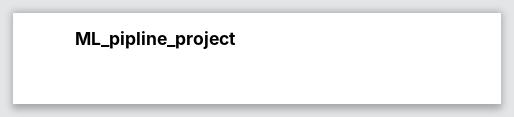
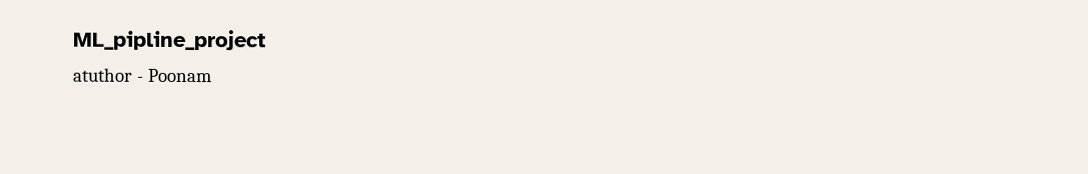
(236, 40) none -> [73,67,214,83] // atuthor - Poonam

